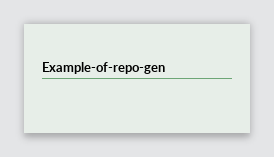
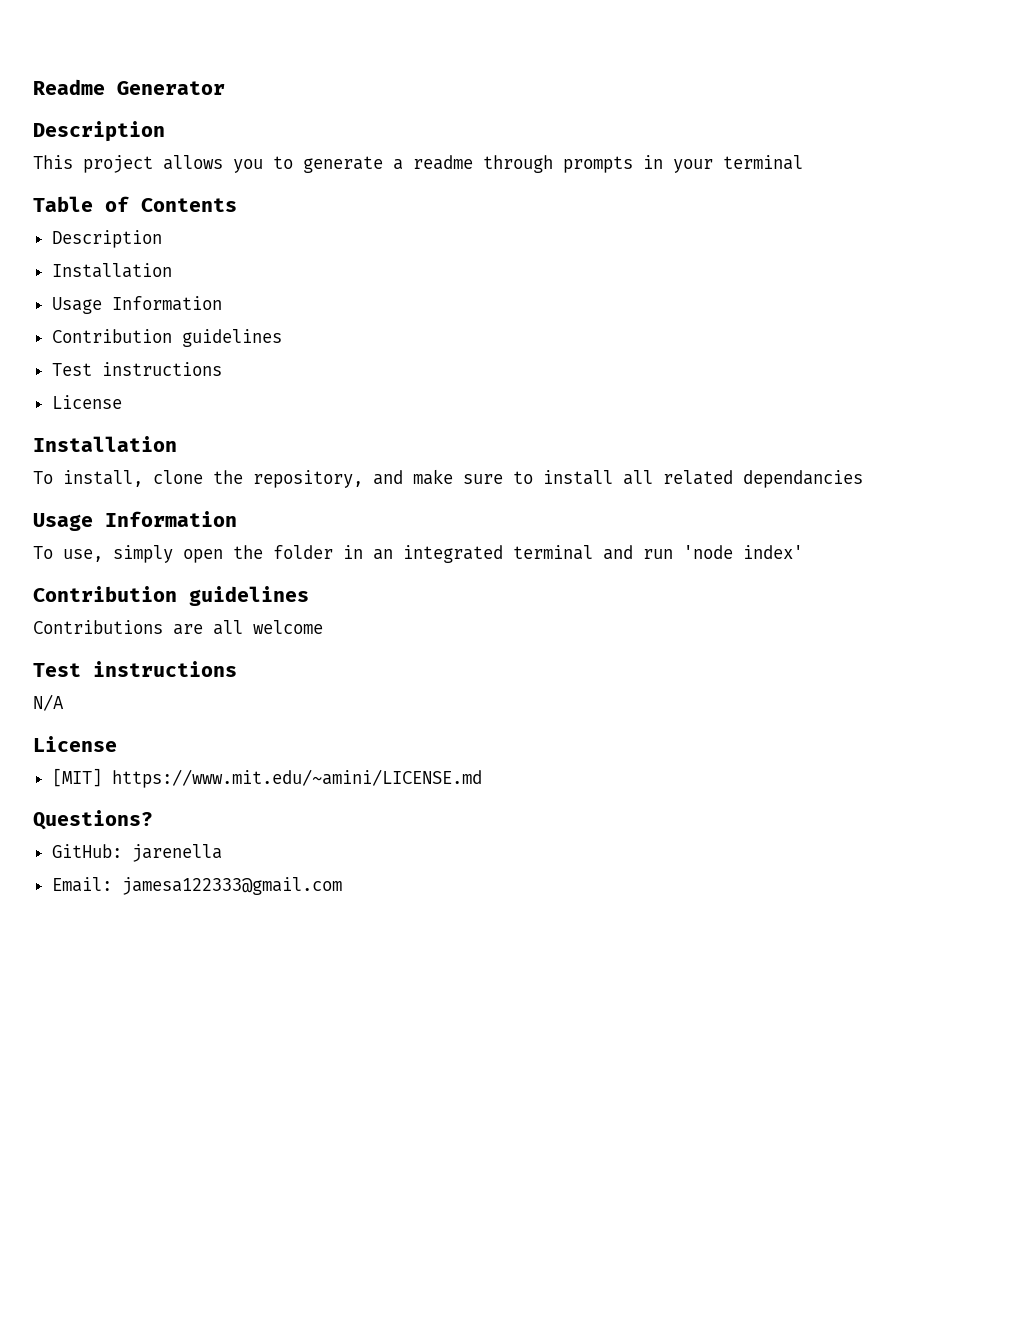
[42,62,165,74] Example-of-repo-gen -> [33,79,225,95] [33,121,165,142] [33,155,803,173] [33,196,237,212] [51,230,162,248] [51,263,172,278] [51,296,222,314] [51,329,282,347] [51,362,222,376] [51,395,122,409] [33,436,177,452] [33,469,863,488] [33,511,237,531] [33,545,803,563] [33,586,309,606] [33,620,323,635] [33,661,237,677] [33,694,64,711] [33,736,117,752] [51,768,482,788] [33,810,153,830] [51,844,222,862] [51,877,342,895] Readme Generator // Description // This project allows you to generate a readme through prompts in your terminal // Table of Contents // Description // Installation // Usage Information // Contribution guidelines // Test instructions // License // Installation // To install, clone the repository, and make sure to install all related dependancies // Usage Information // To use, simply open the folder in an integrated terminal and run 'node index' // Contribution guidelines // Contributions are all welcome // Test instructions // N/A // License // [MIT] https://www.mit.edu/~amini/LICENSE.md // Questions? // GitHub: jarenella // Email: jamesa122333@gmail.com

